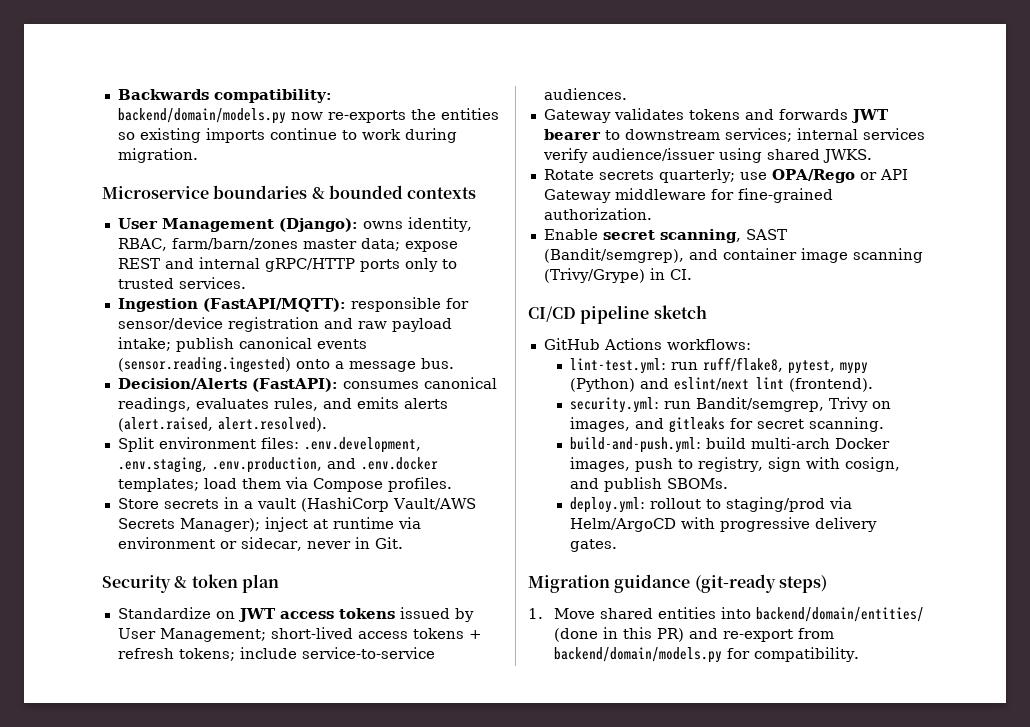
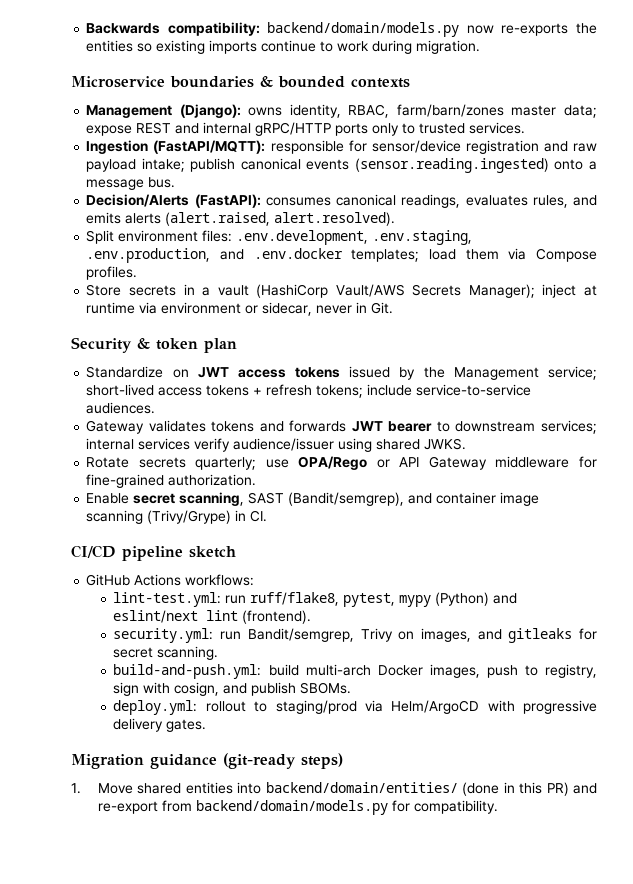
[117,218,158,229] User -> (410, 83) none
[117,628,266,642] User Management; -> [423,366,598,380] the Management service;

